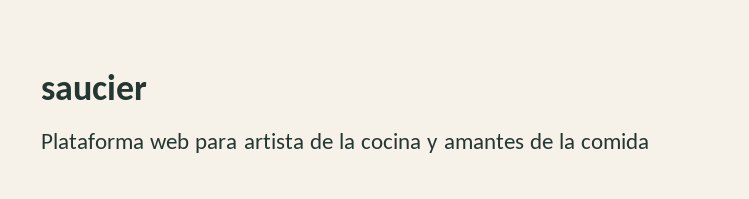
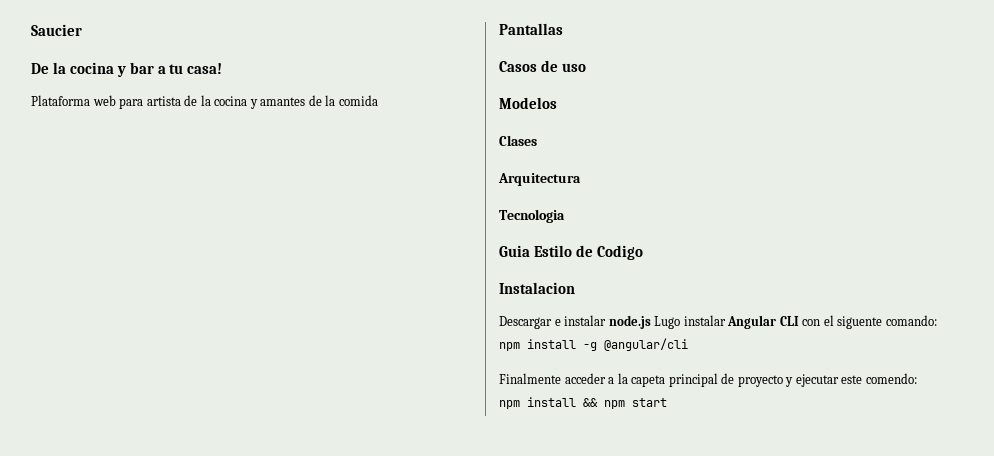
[41,74,147,100] saucier -> [31,24,82,36] [31,62,223,77] Saucier // De la cocina y bar a tu casa!
(650, 141) none -> [499,23,563,35] [499,60,586,72] [499,97,557,109] [499,135,537,146] [498,173,581,186] [499,209,565,223] [499,245,643,260] [499,282,575,294] [499,315,937,329] [499,338,688,351] [499,373,917,387] [499,397,667,409] // Pantallas // Casos de uso // Modelos // Clases // Arquitectura // Tecnologia // Guia Estilo de Codigo // Instalacion // Descargar e instalar node.js Lugo instalar Angular CLI con el siguente comando: npm install -g @angular/cli // Finalmente acceder a la capeta principal de proyecto y ejecutar este comendo: npm install && npm start

